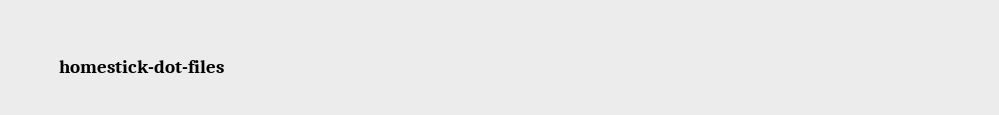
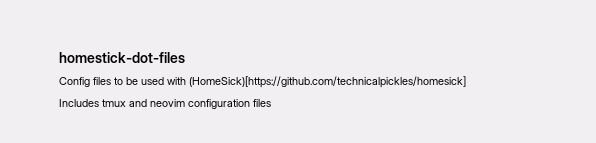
(224, 66) none -> [59,76,466,88] [59,99,271,109] // Config files to be used with (HomeSick)[https://github.com/technicalpickles/homesick] // Includes tmux and neovim configuration files

